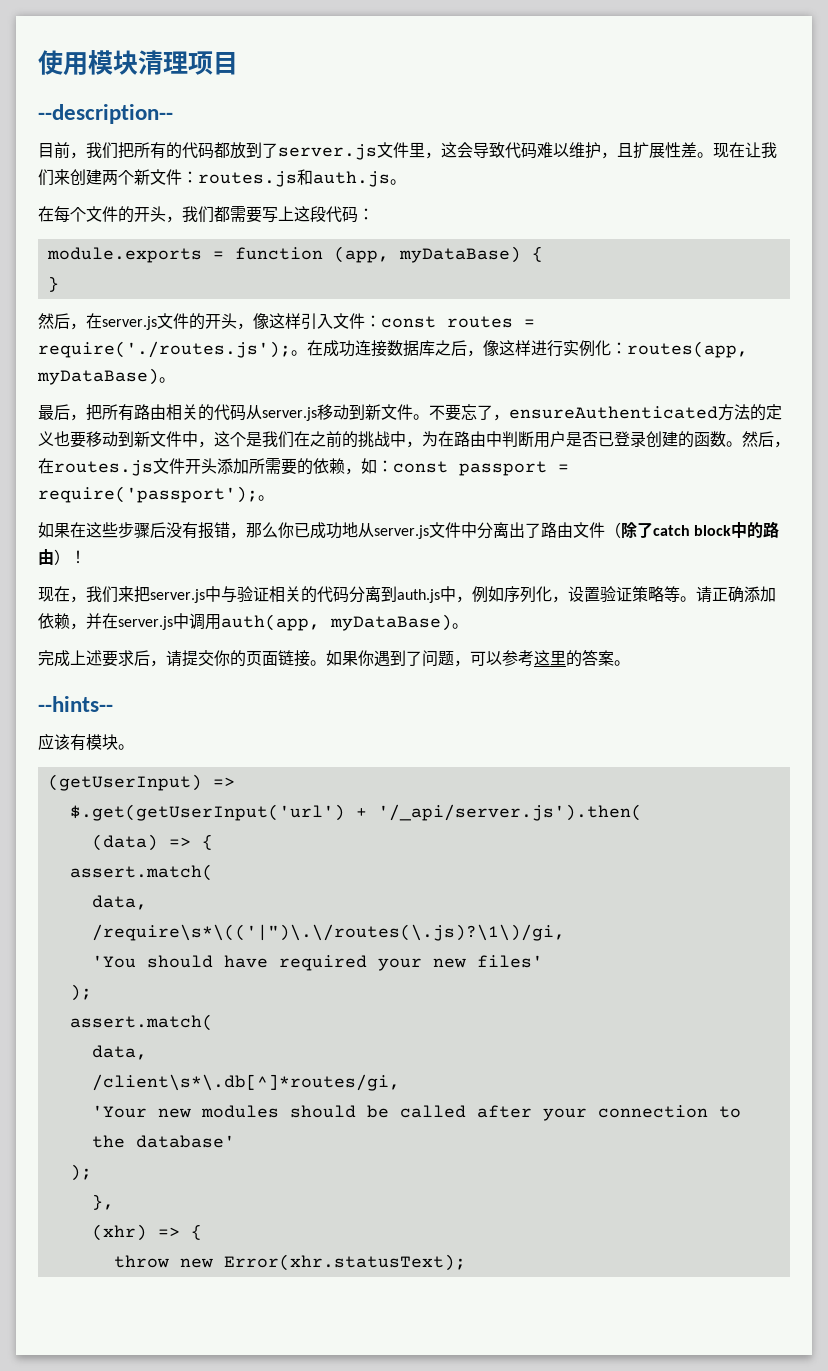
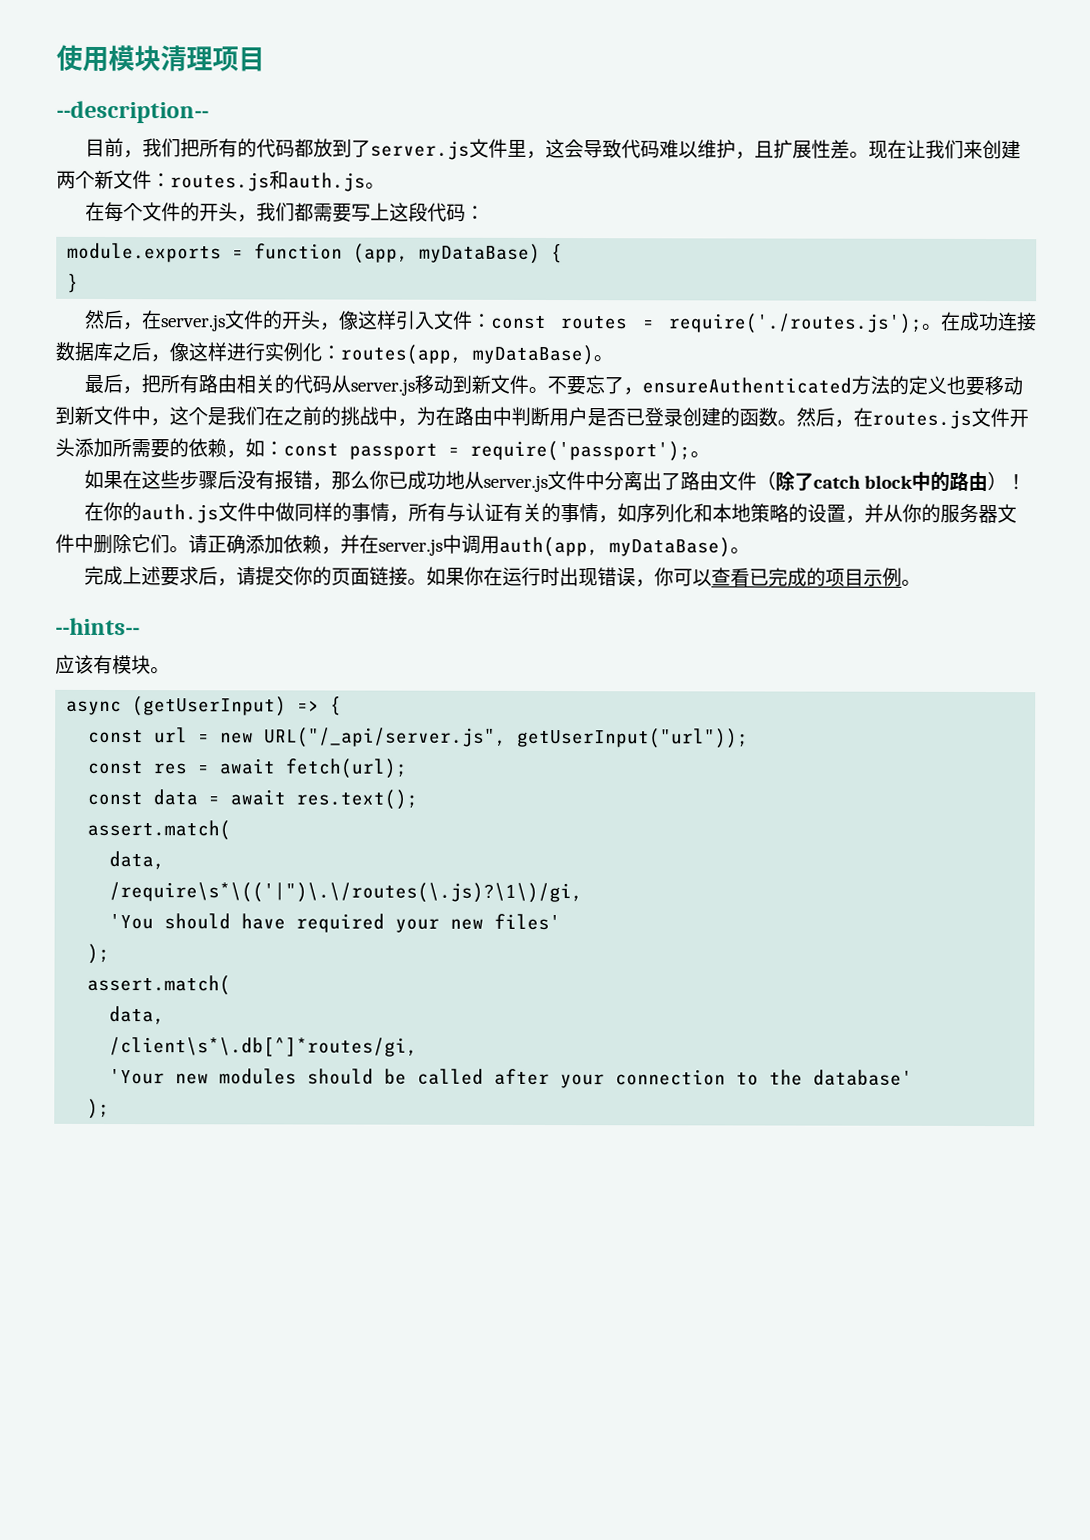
[38,586,680,603] 现在，我们来把server.js中与验证相关的代码分离到auth.js中，例如序列化，设置验证策略等 -> [84,501,1018,524] [55,533,170,555] 在你的auth.js文件中做同样的事情，所有与认证有关的事情，如序列化和本地策略的设置，并从你的服务器文件中删除它们
[374,650,614,667] 遇到了问题，可以参考这里的答案 -> [483,566,903,588] 在运行时出现错误，你可以查看已完成的项目示例
(134, 747) none -> [66,700,123,716] async
[69,804,642,821] [91,834,213,851] // $.get(getUserInput('url') + '/_api/server.js').then( // (data) => { -> [330,696,343,716] [88,727,750,749] [87,758,409,779] [87,789,419,810] { // const url = new URL("/_api/server.js", getUserInput("url")); // const res = await fetch(url); // const data = await res.text();
[91,1194,114,1210] [91,1224,202,1241] [113,1254,466,1271] // }, // (xhr) => { // throw new Error(xhr.statusText); -> (111, 1109) none

